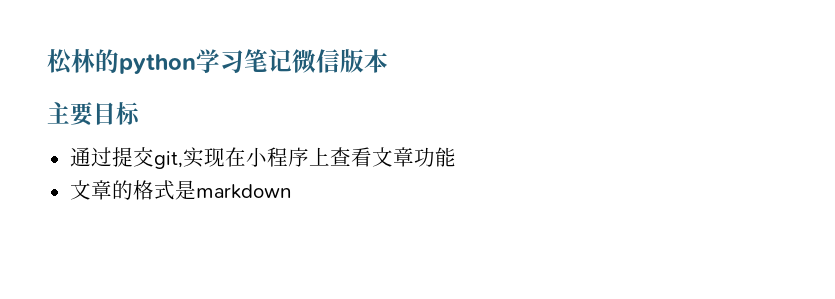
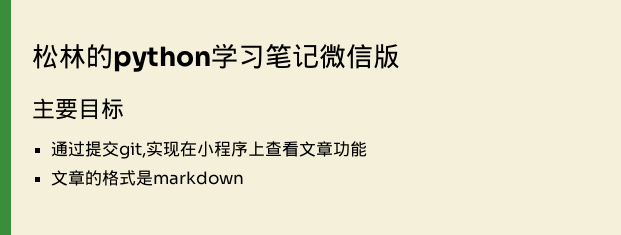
[364,49,388,73] 本 -> (400, 56) none

